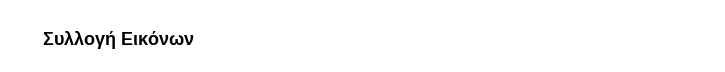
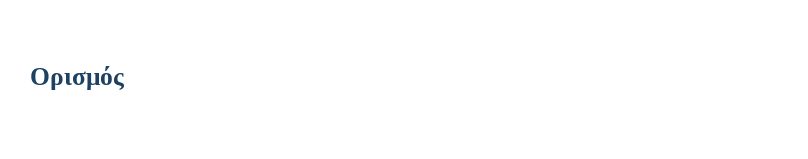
[43,31,194,49] Συλλογή Εικόνων -> [30,66,125,90] Ορισμός

